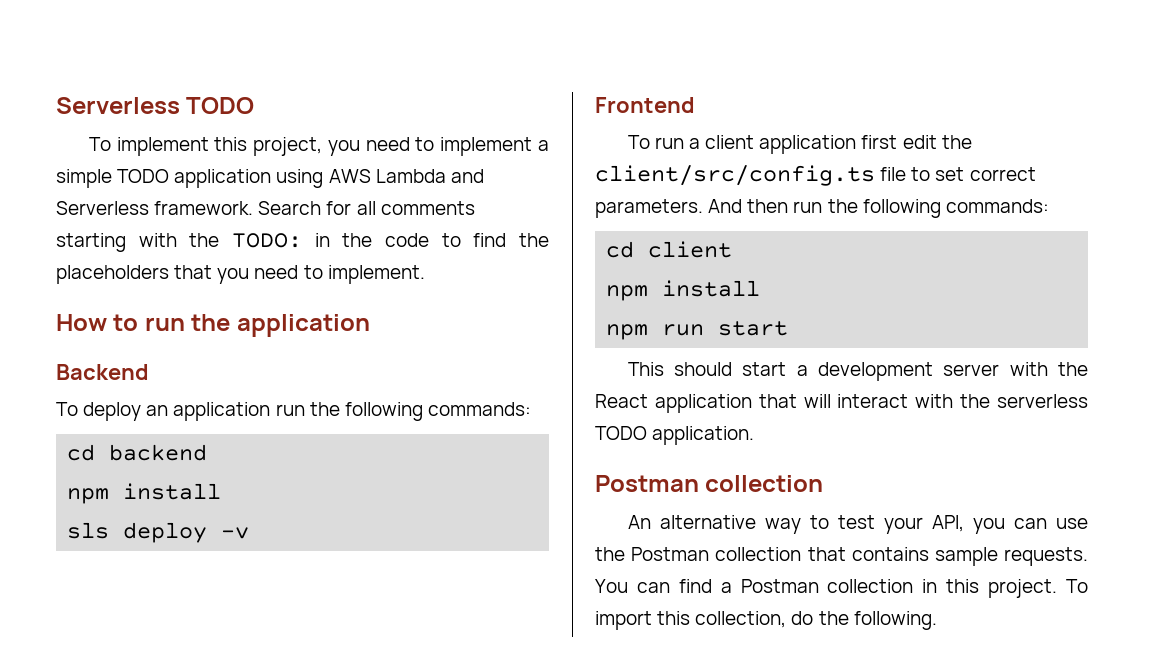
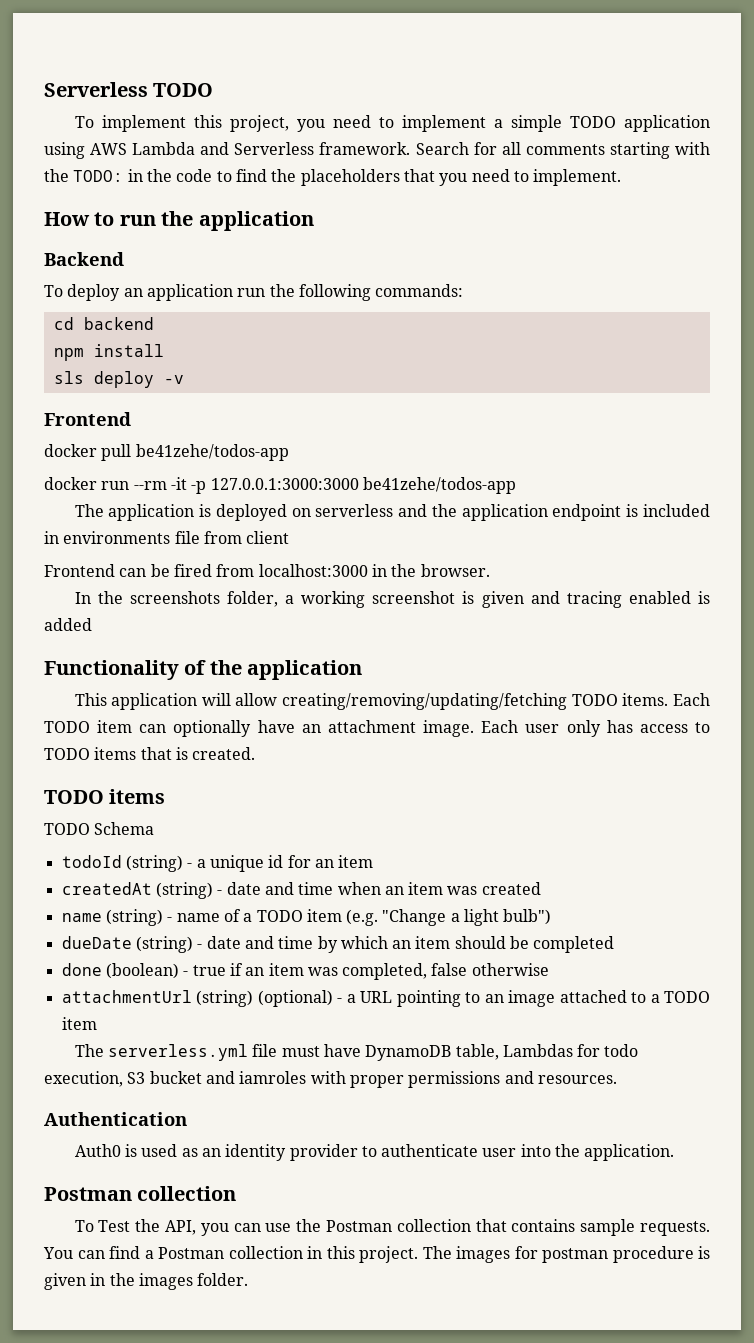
[627,135,972,154] [595,165,1036,186] [595,199,1049,218] [606,241,733,258] [606,280,761,301] [606,321,789,340] [627,362,1088,381] [595,394,1088,413] [595,426,755,445] [595,475,824,492] [627,515,923,534] To run a client application first edit the client/src/config.ts file to set correct parameters. And then run the following commands: // cd client // npm install // npm run start // This should start a development server with the React application that will interact with the serverless TODO application. // Postman collection // An alternative way to test your -> [44,444,289,461] [44,477,516,494] [74,504,710,521] [44,531,290,544] [44,564,490,577] [74,591,711,608] [44,618,92,631] [44,660,363,680] [74,693,710,710] [44,720,710,737] [44,747,256,760] [44,789,166,804] [44,822,155,835] [61,855,374,872] [61,882,541,899] [61,909,552,926] [61,936,615,953] [61,963,549,980] [61,990,710,1007] [61,1017,97,1030] [74,1044,639,1061] [44,1071,617,1088] [44,1112,187,1126] [74,1144,675,1161] [44,1186,237,1201] [74,1219,161,1232] docker pull be41zehe/todos-app // docker run --rm -it -p 127.0.0.1:3000:3000 be41zehe/todos-app // The application is deployed on serverless and the application endpoint is included in environments file from client // Frontend can be fired from localhost:3000 in the browser. // In the screenshots folder, a working screenshot is given and tracing enabled is added // Functionality of the application // This application will allow creating/removing/updating/fetching TODO items. Each TODO item can optionally have an attachment image. Each user only has access to TODO items that is created. // TODO items // TODO Schema // todoId (string) - a unique id for an item // createdAt (string) - date and time when an item was created // name (string) - name of a TODO item (e.g. "Change a light bulb") // dueDate (string) - date and time by which an item should be completed // done (boolean) - true if an item was completed, false otherwise // attachmentUrl (string) (optional) - a URL pointing to an image attached to a TODO item // The serverless.yml file must have DynamoDB table, Lambdas for todo execution, S3 bucket and iamroles with proper permissions and resources. // Authentication // Auth0 is used as an identity provider to authenticate user into the application. // Postman collection // To Test the
[1066,579,1088,593] [595,611,937,630] To import this collection, do the following. -> [422,1246,710,1263] [44,1273,249,1290] The images for postman procedure is given in the images folder.

